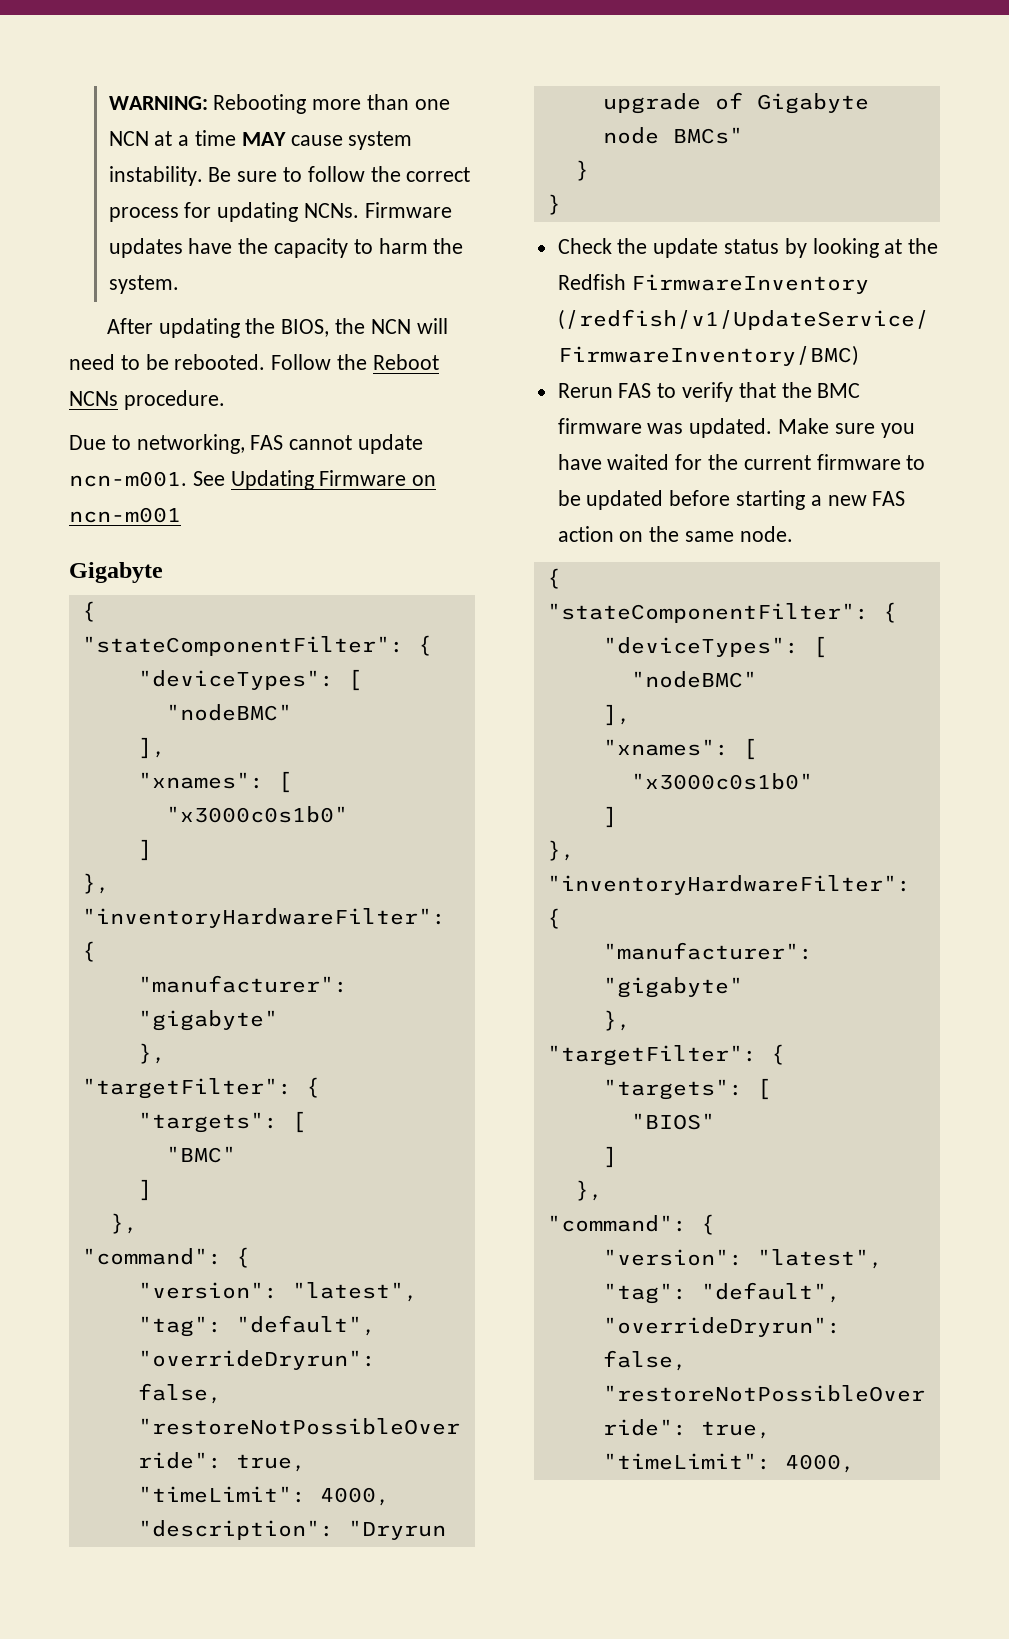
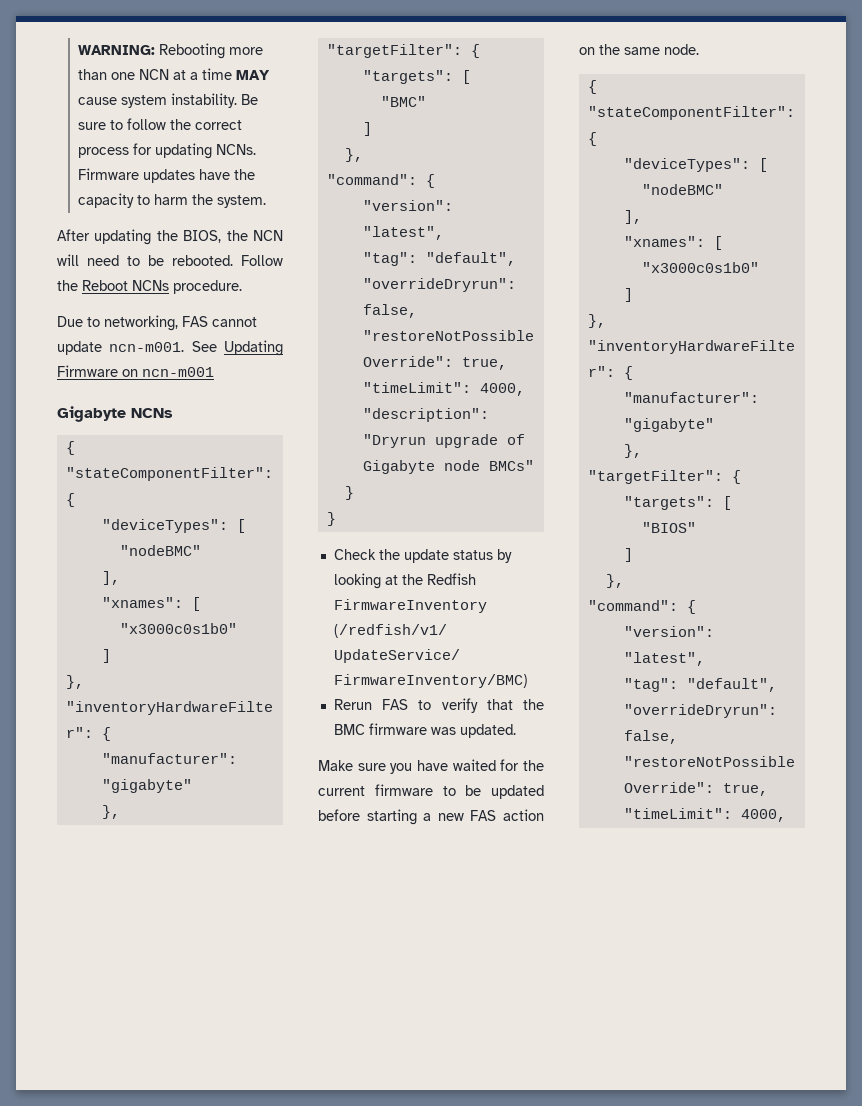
(163, 572) none -> [131,408,173,418] NCNs
(773, 428) none -> (516, 731) //

